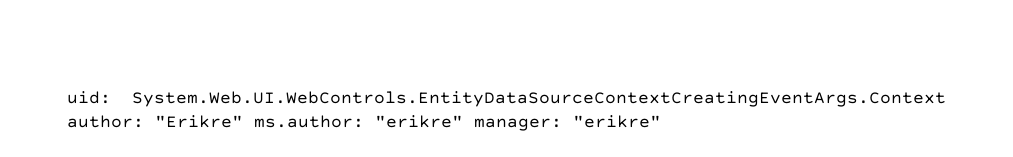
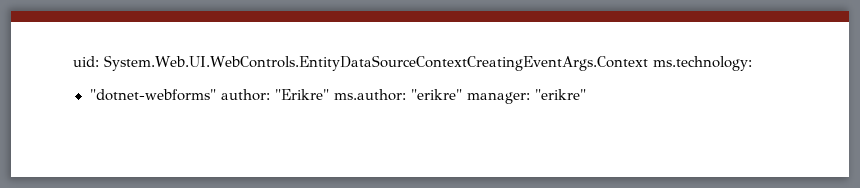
(946, 99) none -> [652,56,752,71] [89,89,216,101] ms.technology: // "dotnet-webforms"

